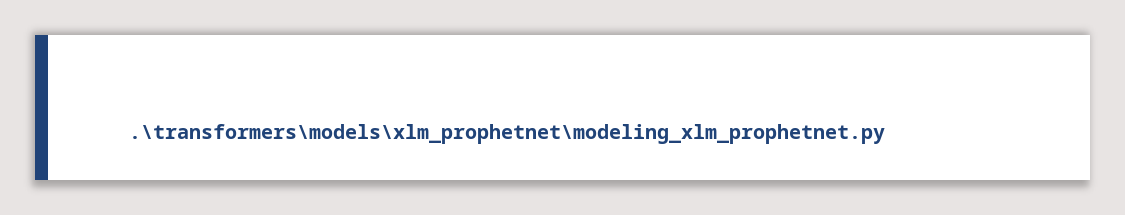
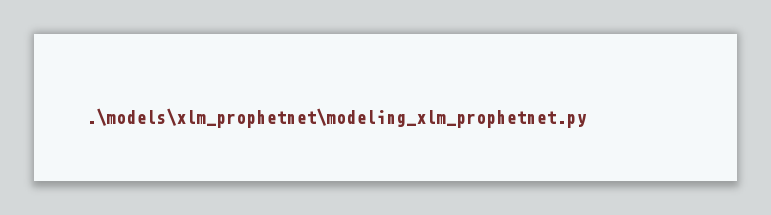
[129,124,885,144] .\transformers\models\xlm_prophetnet\modeling_xlm_prophetnet.py -> [86,108,587,128] .\models\xlm_prophetnet\modeling_xlm_prophetnet.py

